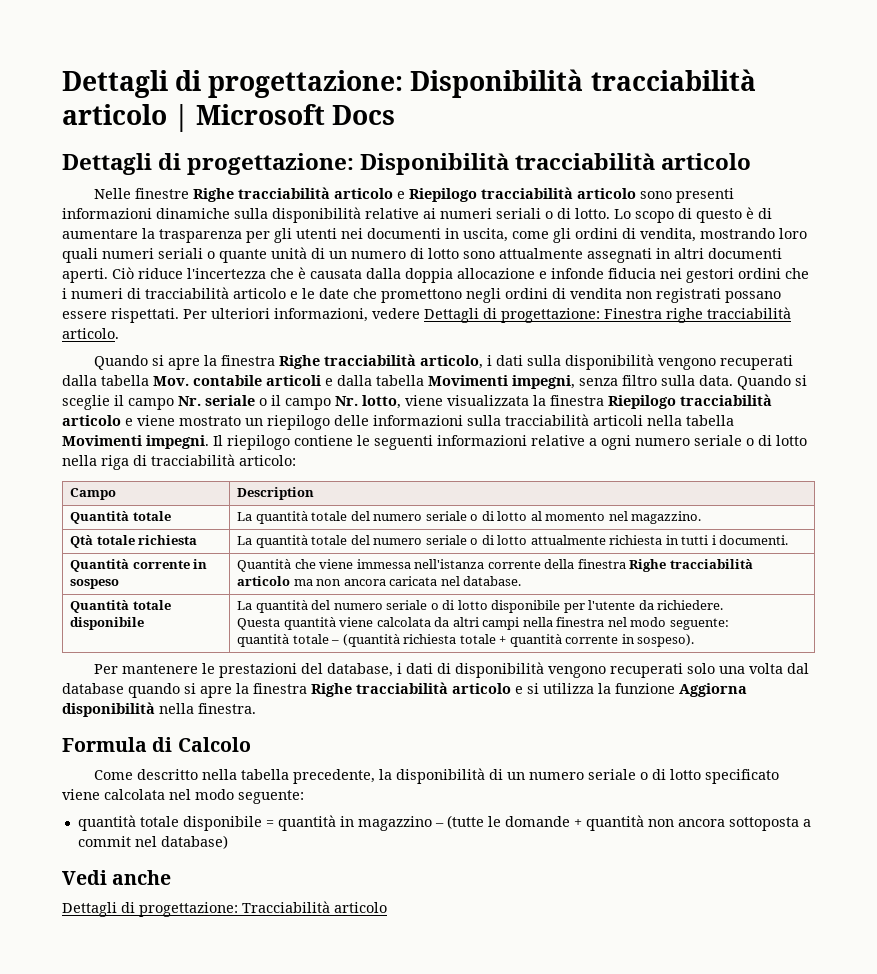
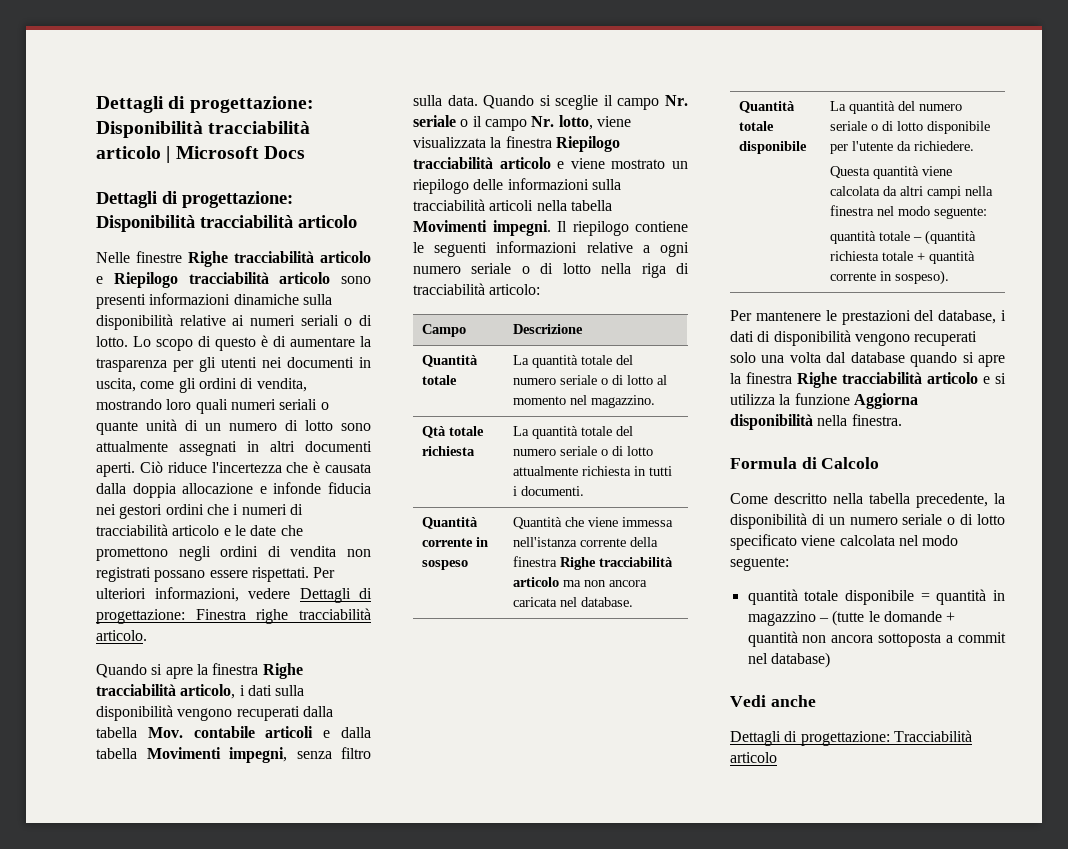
[237,487,315,500] Description -> [512,324,583,334] Descrizione

